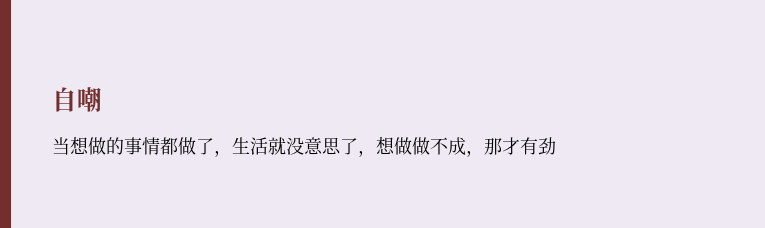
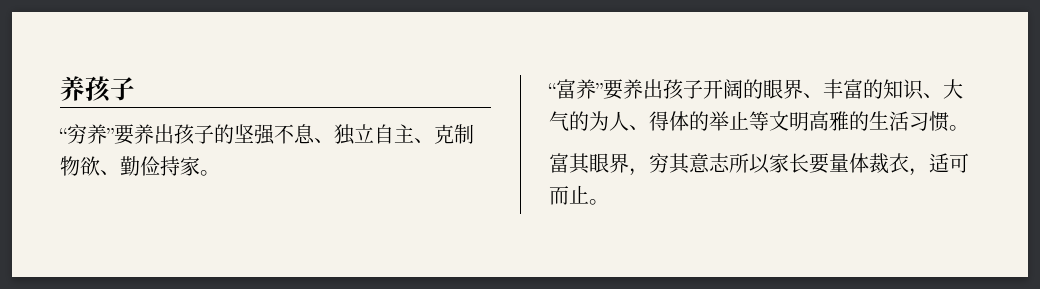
[52,87,102,112] [52,136,556,157] 自嘲 // 当想做的事情都做了，生活就没意思了，想做做不成，那才有劲 -> [60,76,135,102] [59,124,474,145] [60,156,220,176] [548,79,963,100] [549,111,969,132] [549,153,969,176] [549,185,609,205] 养孩子 // “穷养”要养出孩子的坚强不息、独立自主、克制物欲、勤俭持家。 // “富养”要养出孩子开阔的眼界、丰富的知识、大气的为人、得体的举止等文明高雅的生活习惯。 // 富其眼界，穷其意志所以家长要量体裁衣，适可而止。

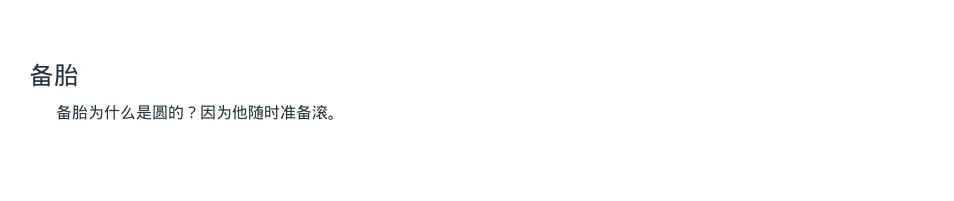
[60,76,135,102] [59,124,474,145] [60,156,220,176] [548,79,963,100] [549,111,969,132] [549,153,969,176] [549,185,589,205] 养孩子 // “穷养”要养出孩子的坚强不息、独立自主、克制物欲、勤俭持家。 // “富养”要养出孩子开阔的眼界、丰富的知识、大气的为人、得体的举止等文明高雅的生活习惯。 // 富其眼界，穷其意志所以家长要量体裁衣，适可而止 -> [29,63,79,87] [55,104,328,120] 备胎 // 备胎为什么是圆的？因为他随时准备滚

